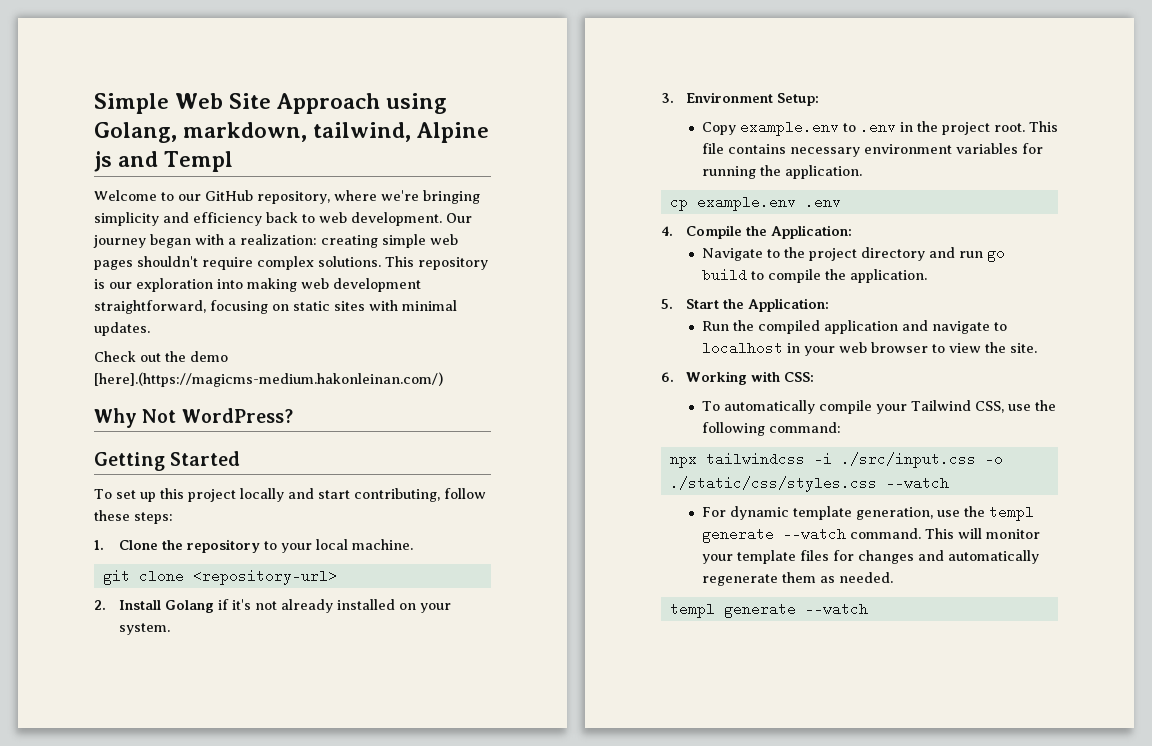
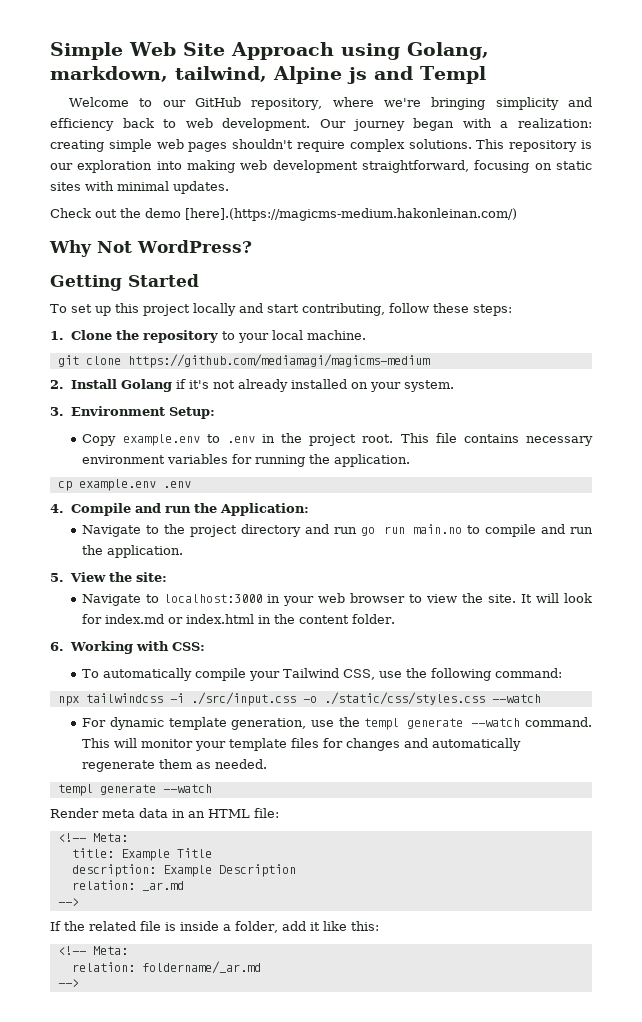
[192,569,337,585] <repository-url> -> [127,354,430,368] https://github.com/mediamagi/magicms-medium
(742, 232) none -> [134,503,191,513] and run
[701,268,927,283] [661,298,829,312] [701,320,1007,334] [701,341,783,355] build to compile the application. // 5. Start the Application: // Run the compiled application and navigate to localhost -> [383,524,594,537] [82,545,184,558] [50,572,167,582] [82,594,263,606] run main.no to compile and run the application. // 5. View the site: // Navigate to localhost:3000
(1037, 348) none -> [521,593,593,603] [82,614,396,624] It will look for index.md or index.html in the content folder.
(868, 609) none -> [50,808,279,818] [57,833,128,842] [71,848,212,861] [71,864,296,877] [71,880,184,891] [57,898,79,906] [50,921,379,933] [57,946,128,955] [71,961,261,974] [57,979,79,987] // Render meta data in an HTML file: // <!-- Meta: // title: Example Title // description: Example Description // relation: _ar.md // --> // If the related file is inside a folder, add it like this: // <!-- Meta: // relation: foldername/_ar.md // -->

